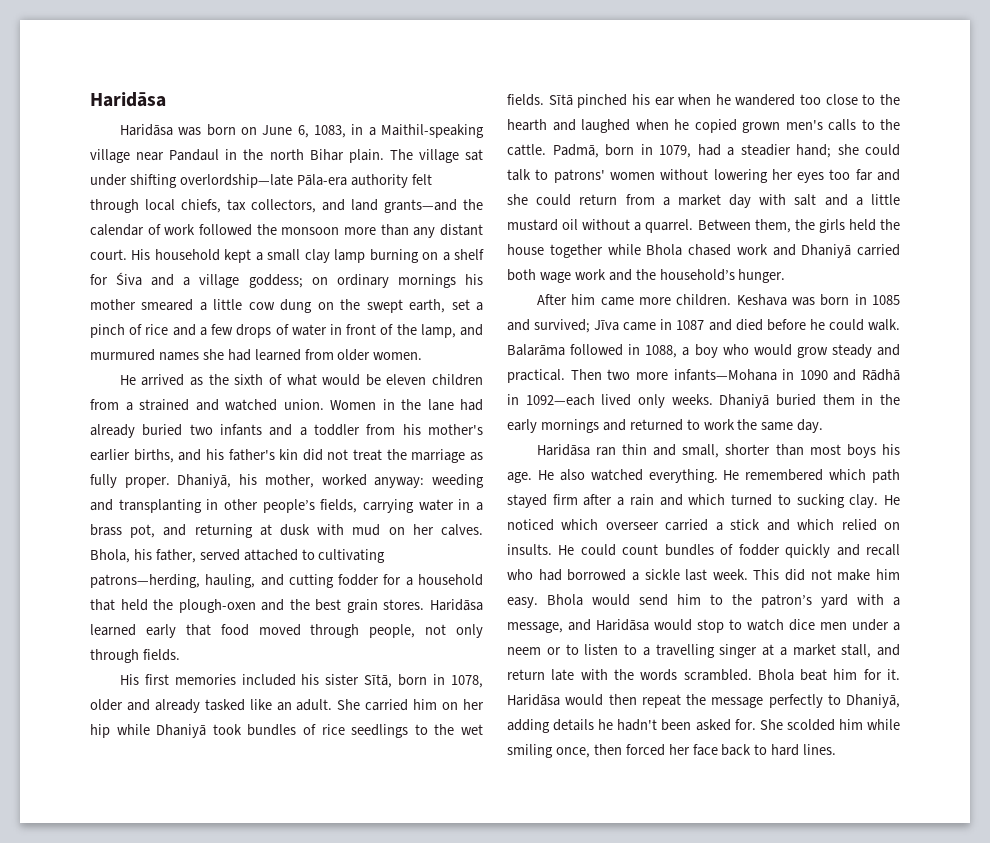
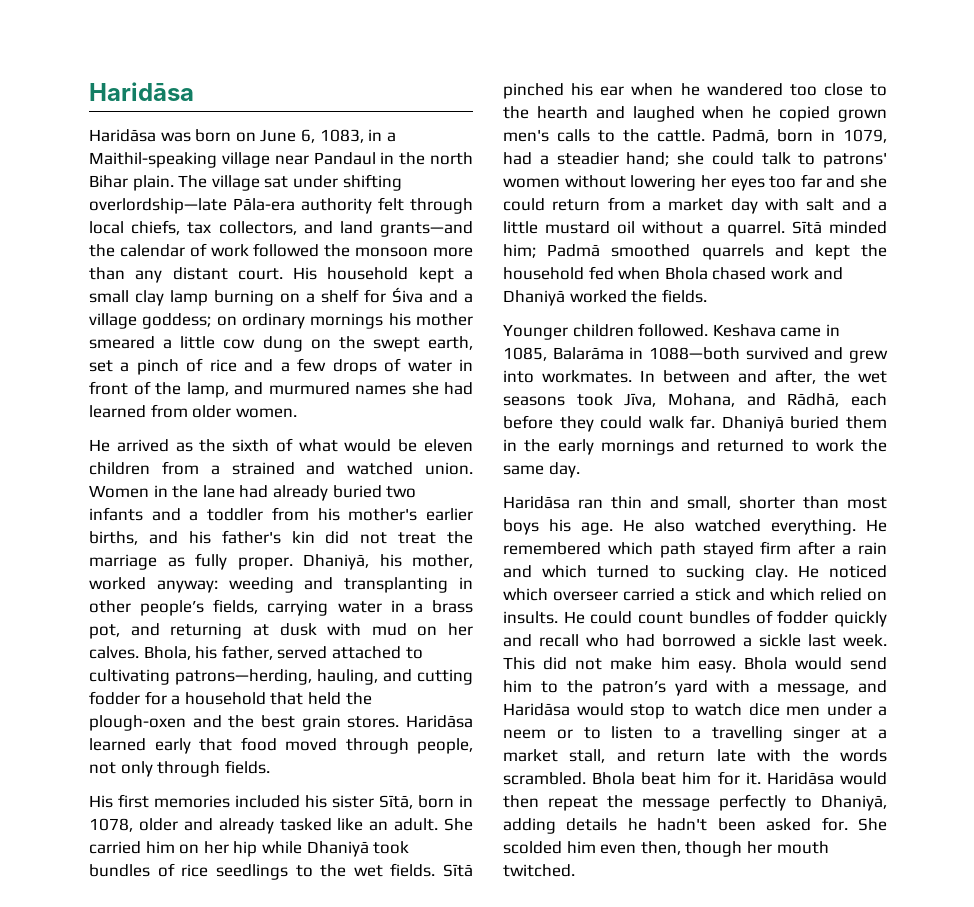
[697,219,901,233] [507,244,641,258] Between them, the girls held the house together while -> [791,221,887,234] [503,244,887,260] [503,266,661,280] Sītā minded him; Padmā smoothed quarrels and kept the household fed when
[857,244,900,256] [507,269,786,283] [536,294,900,306] [507,319,900,333] [507,344,900,358] [507,369,900,383] [507,394,713,408] carried both wage work and the household’s hunger. // After him came more children. Keshava was born in 1085 and survived; Jīva came in 1087 and died before he could walk. Balarāma followed in 1088, a boy who would grow steady and practical. Then two more infants—Mohana in 1090 and Rādhā in 1092—each lived only weeks. -> [569,289,707,303] [503,323,840,340] [503,347,888,363] [503,369,887,384] [503,393,887,407] [503,415,716,432] worked the fields. // Younger children followed. Keshava came in 1085, Balarāma in 1088—both survived and grew into workmates. In between and after, the wet seasons took Jīva, Mohana, and Rādhā, each before they could walk far.
[867,719,900,730] [507,744,837,758] while smiling once, then forced her face back to hard lines. -> [600,841,829,857] [503,864,575,877] even then, though her mouth twitched.

